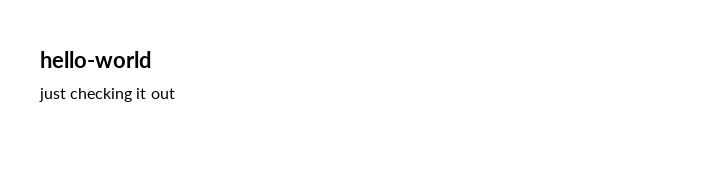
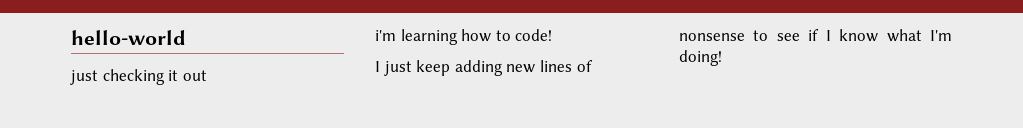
(175, 93) none -> [375,29,553,45] [375,60,593,76] [679,29,952,42] [679,50,722,66] // i'm learning how to code! // I just keep adding new lines of nonsense to see if I know what I'm doing!

